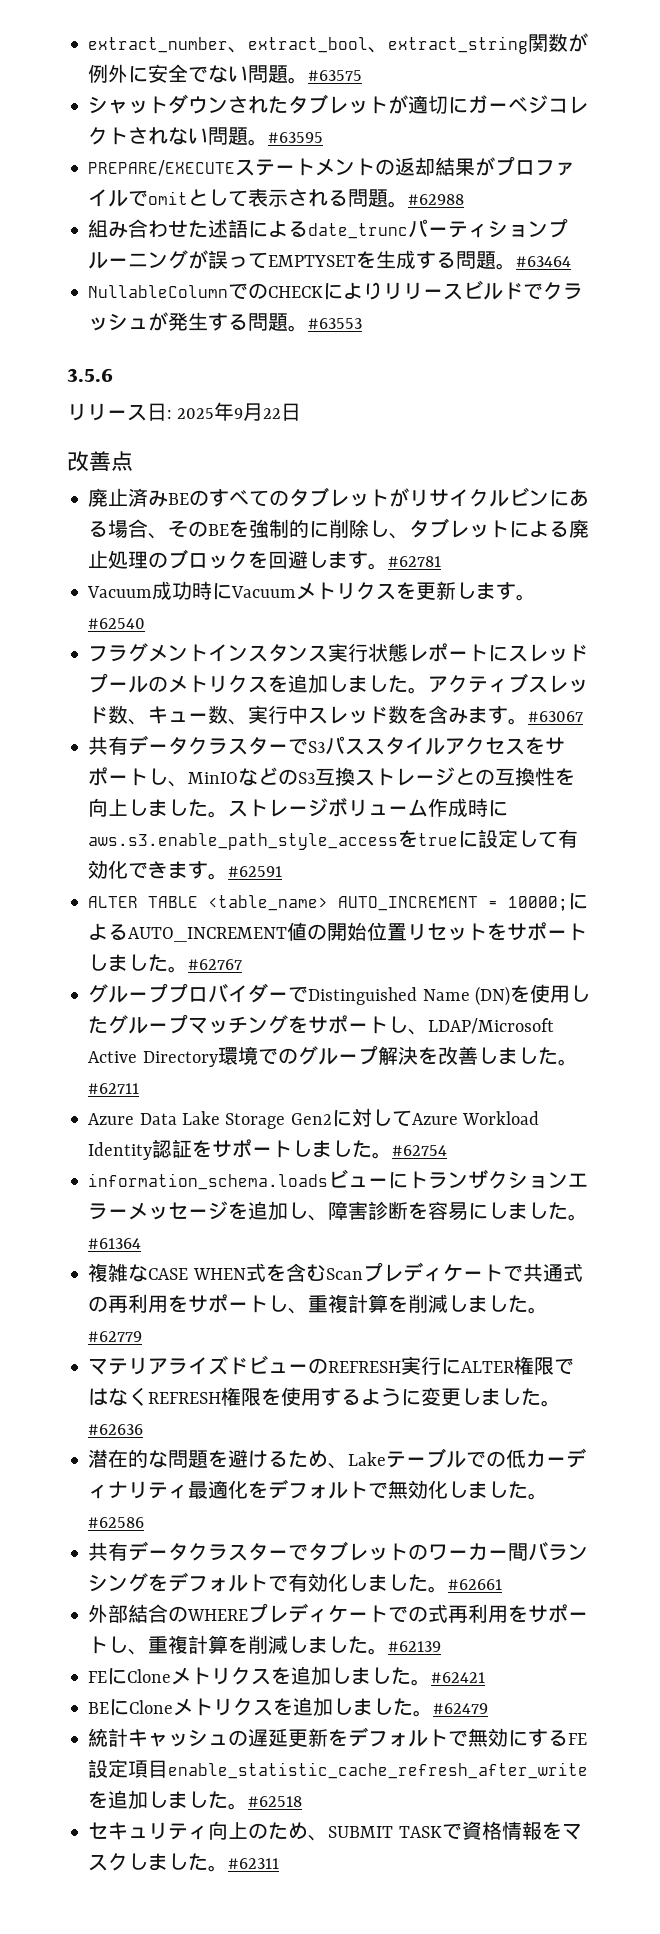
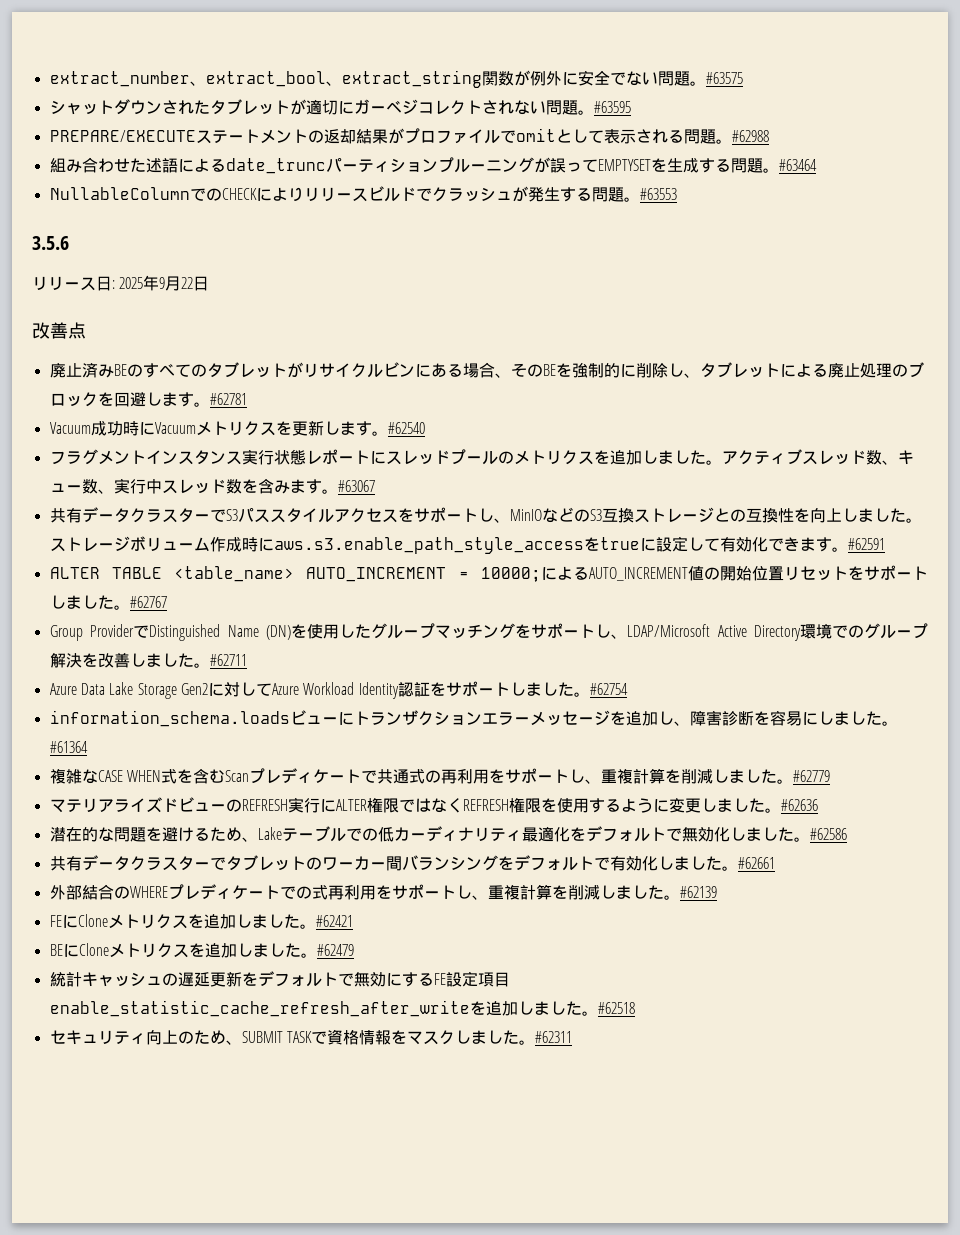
[88,983,289,1003] グループプロバイダー -> [49,624,135,641] Group Provider

